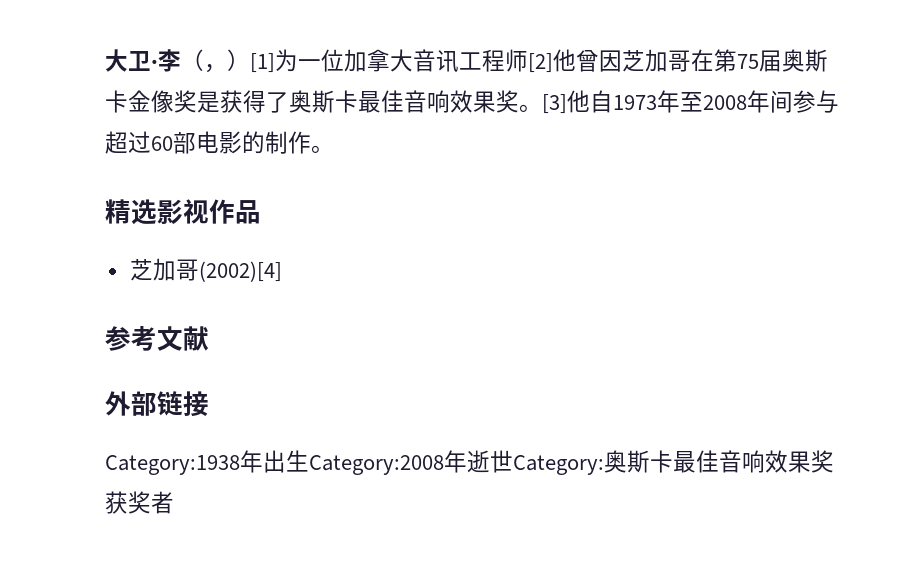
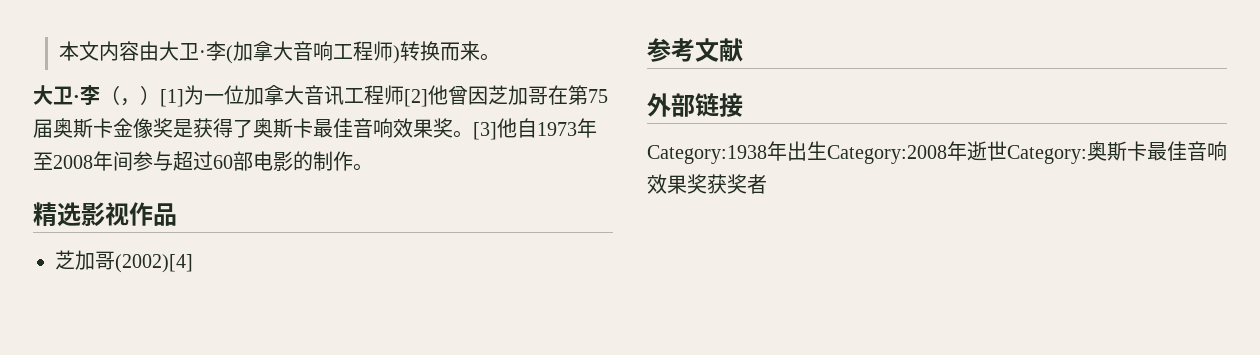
(105, 60) none -> [58,41,500,64] 本文内容由大卫·李(加拿大音响工程师)转换而来。 //

